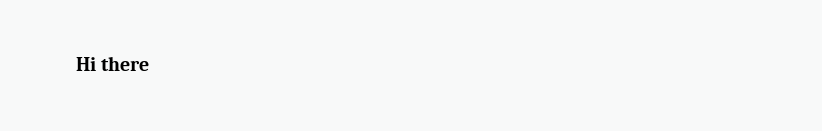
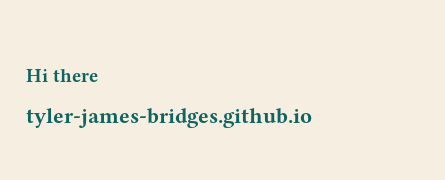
(150, 63) none -> [26,108,312,128] // tyler-james-bridges.github.io

